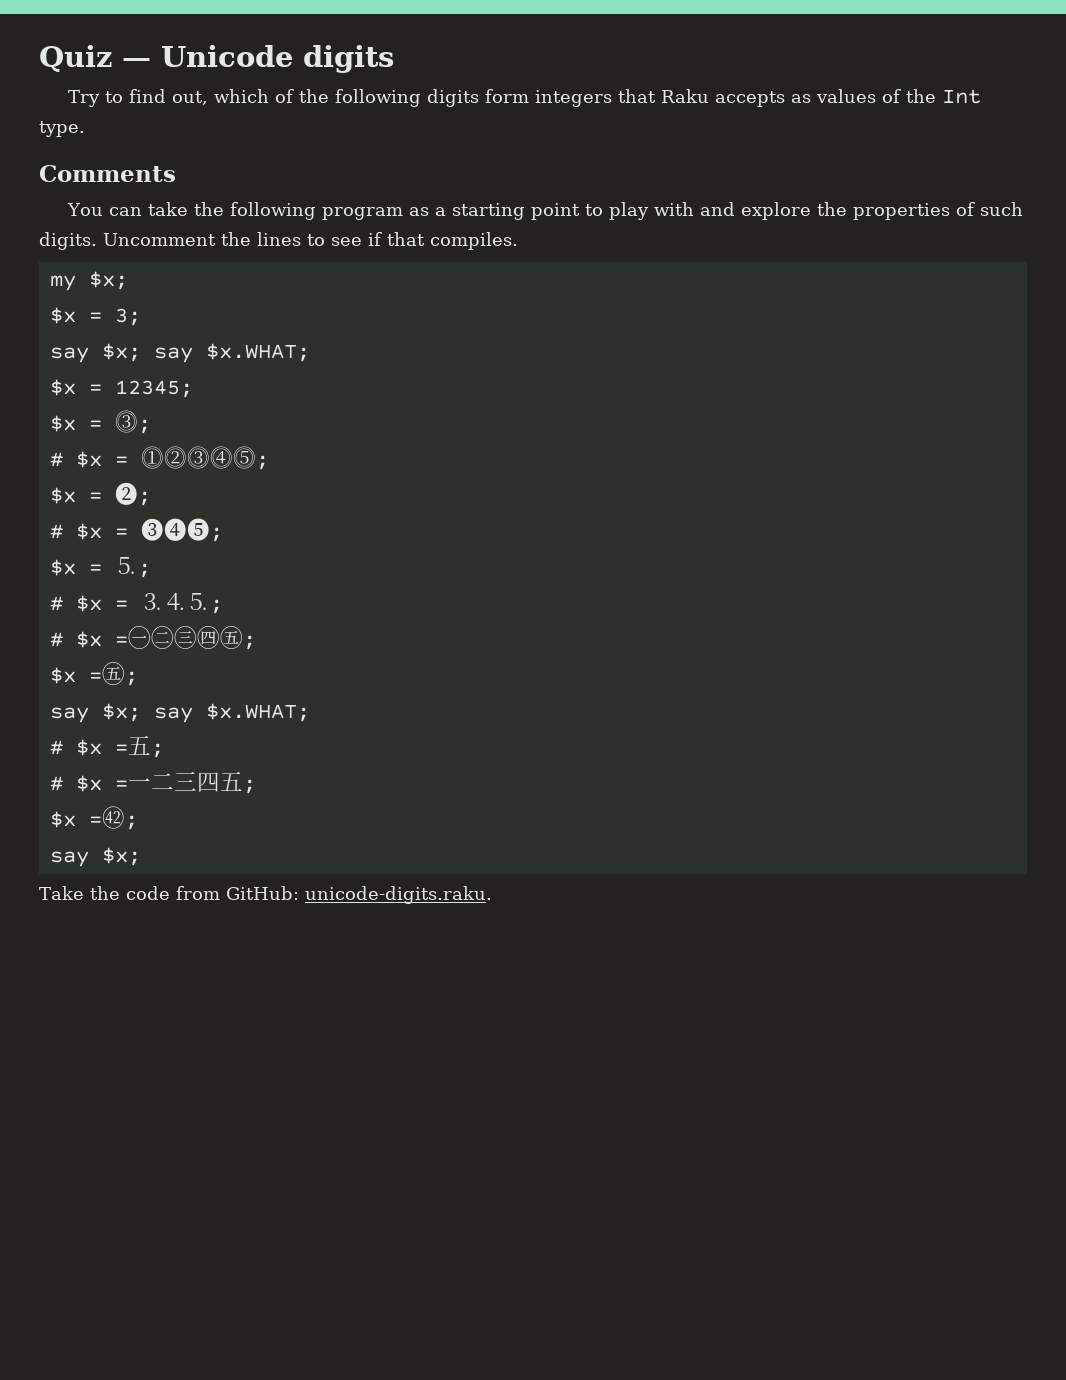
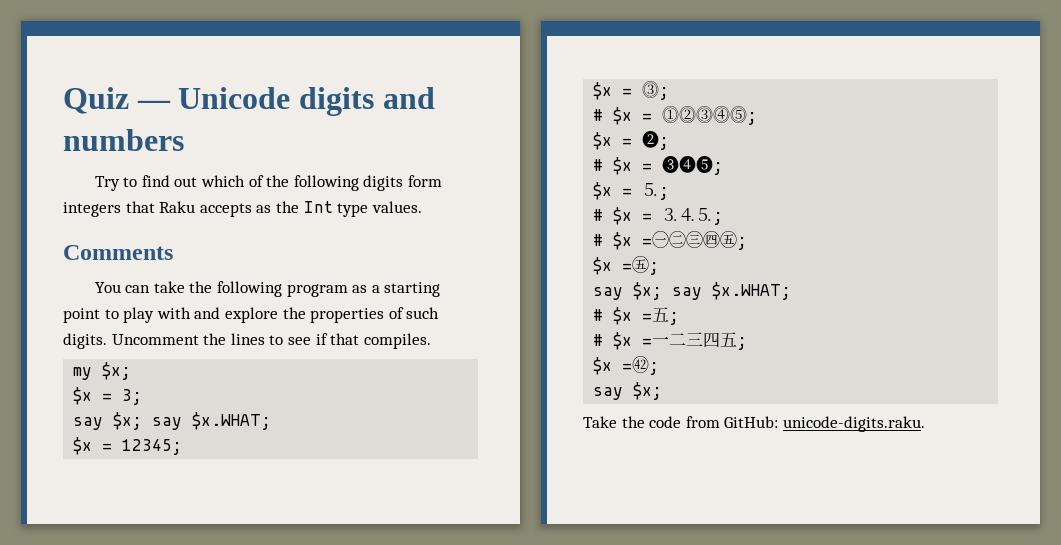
(394, 59) none -> [382,87,435,109] [63,129,184,151] and numbers
[172,91,209,105] out, -> [174,177,198,187] out
[816,89,982,104] [39,121,85,137] values of the Int type. -> [275,201,422,217] the Int type values.

